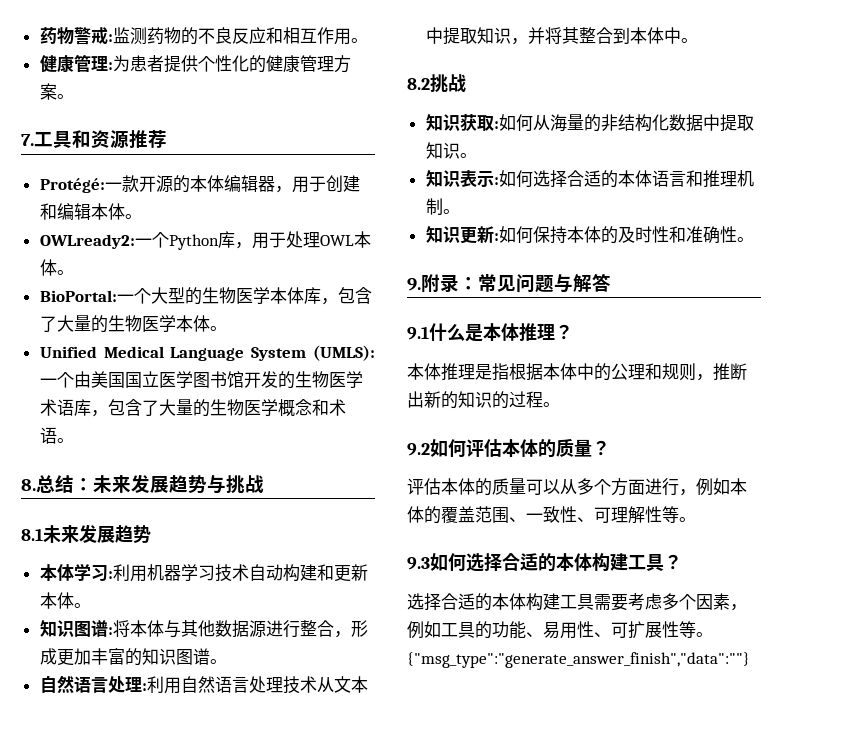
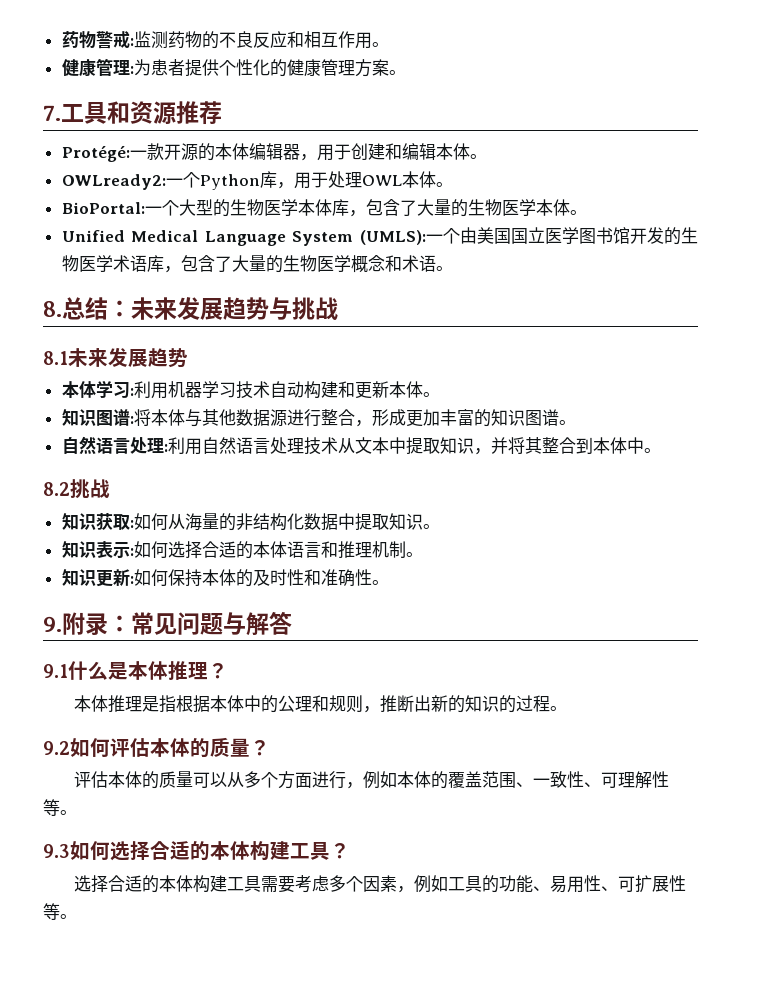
[407,652,750,668] {"msg_type":"generate_answer_finish","data":""} -> (77, 916) none

